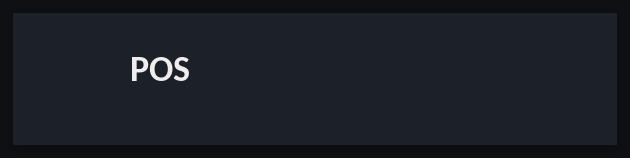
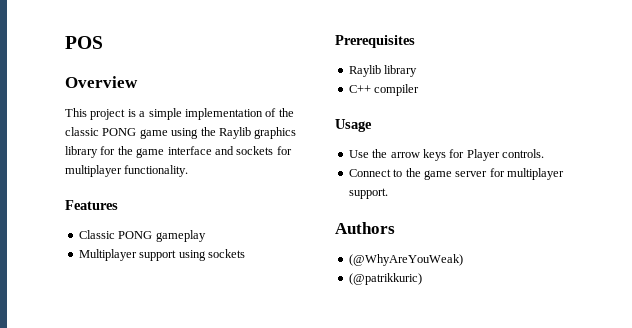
(190, 69) none -> [65,76,138,88] [65,108,294,120] [65,127,297,139] [65,146,292,158] [65,165,189,177] [65,200,118,210] [78,230,206,242] [78,249,245,261] [335,35,415,48] [348,65,418,77] [348,84,420,96] [335,119,372,132] [348,149,544,161] [348,168,564,180] [348,188,388,199] [335,222,395,234] [348,254,463,266] [348,273,422,285] // Overview // This project is a simple implementation of the classic PONG game using the Raylib graphics library for the game interface and sockets for multiplayer functionality. // Features // Classic PONG gameplay // Multiplayer support using sockets // Prerequisites // Raylib library // C++ compiler // Usage // Use the arrow keys for Player controls. // Connect to the game server for multiplayer support. // Authors // (@WhyAreYouWeak) // (@patrikkuric)

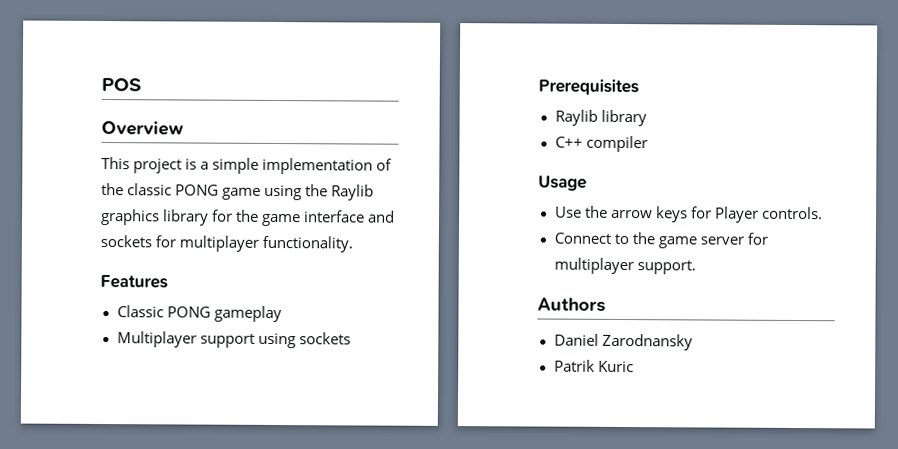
[348,254,463,266] [348,273,422,285] (@WhyAreYouWeak) // (@patrikkuric) -> [553,333,693,351] [553,359,634,373] Daniel Zarodnansky // Patrik Kuric

